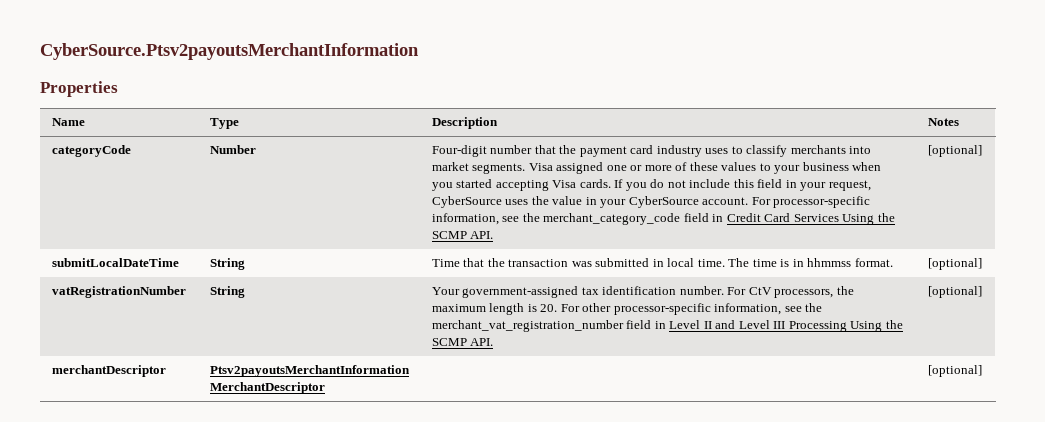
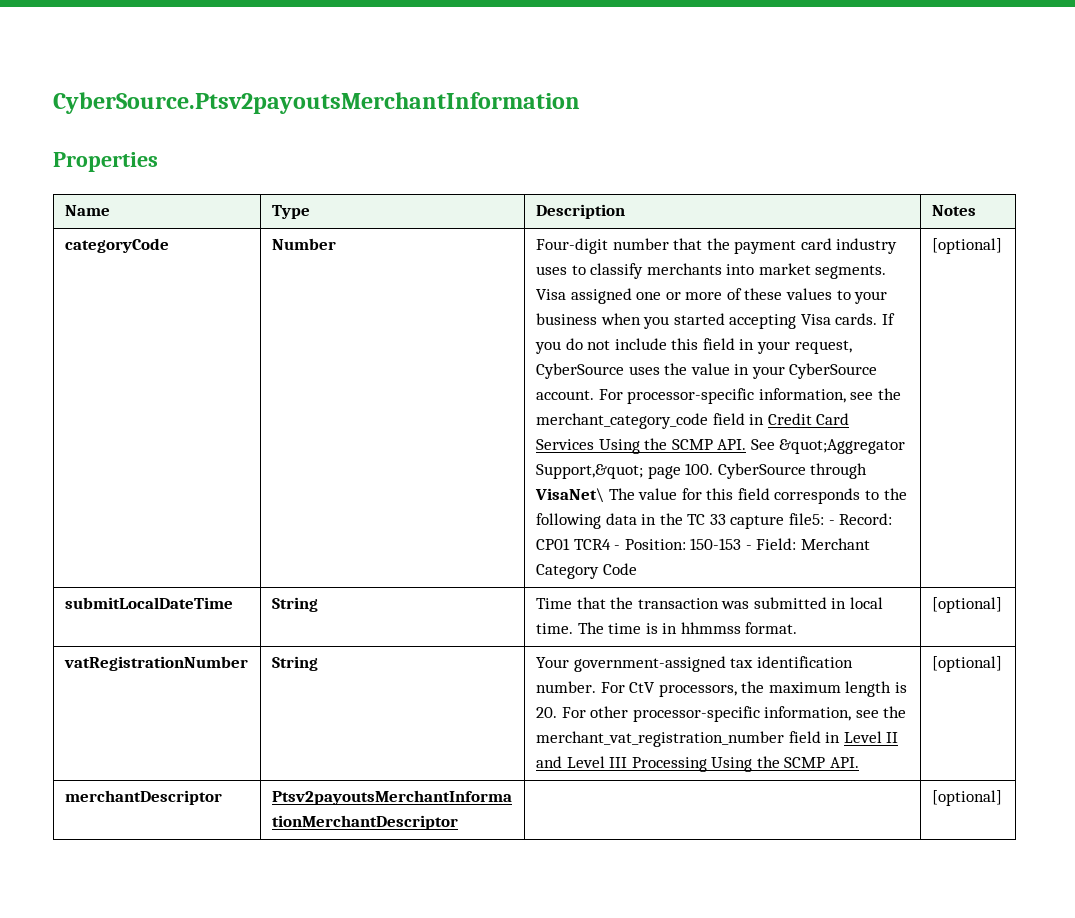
(494, 235) none -> [750,439,906,454] [535,463,868,479] [534,488,907,504] [535,513,893,529] [535,538,871,550] [535,563,637,579] See &quot;Aggregator Support,&quot; page 100. CyberSource through VisaNet\ The value for this field corresponds to the following data in the TC 33 capture file5: - Record: CP01 TCR4 - Position: 150-153 - Field: Merchant Category Code

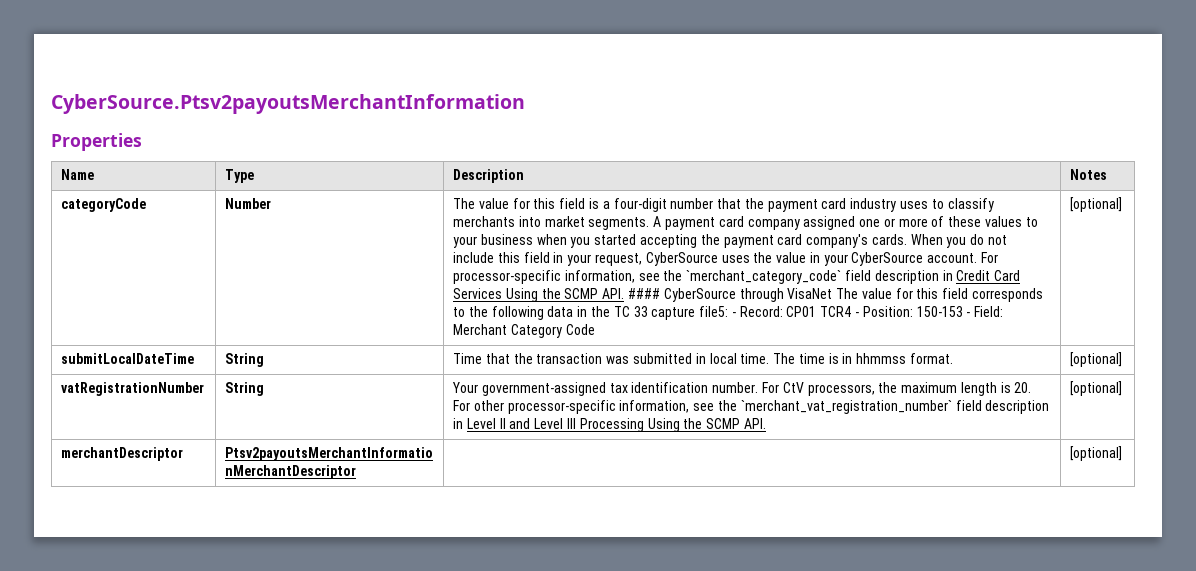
[535,238,608,254] Four-digit -> [453,198,667,212] The value for this field is a four-digit
[535,289,566,300] Visa -> [653,216,800,230] A payment card company
[800,313,896,325] Visa cards. If -> [700,234,943,248] the payment card company's cards. When
[535,413,745,429] merchant_category_code field -> [686,270,939,284] `merchant_category_code` field description
[750,439,906,454] [535,463,714,479] See &quot;Aggregator Support,&quot; page 100. -> [627,288,660,299] ####
[534,488,604,503] VisaNet\ -> [787,288,833,299] VisaNet
[535,731,821,747] merchant_vat_registration_number field -> [740,400,1050,414] `merchant_vat_registration_number` field description

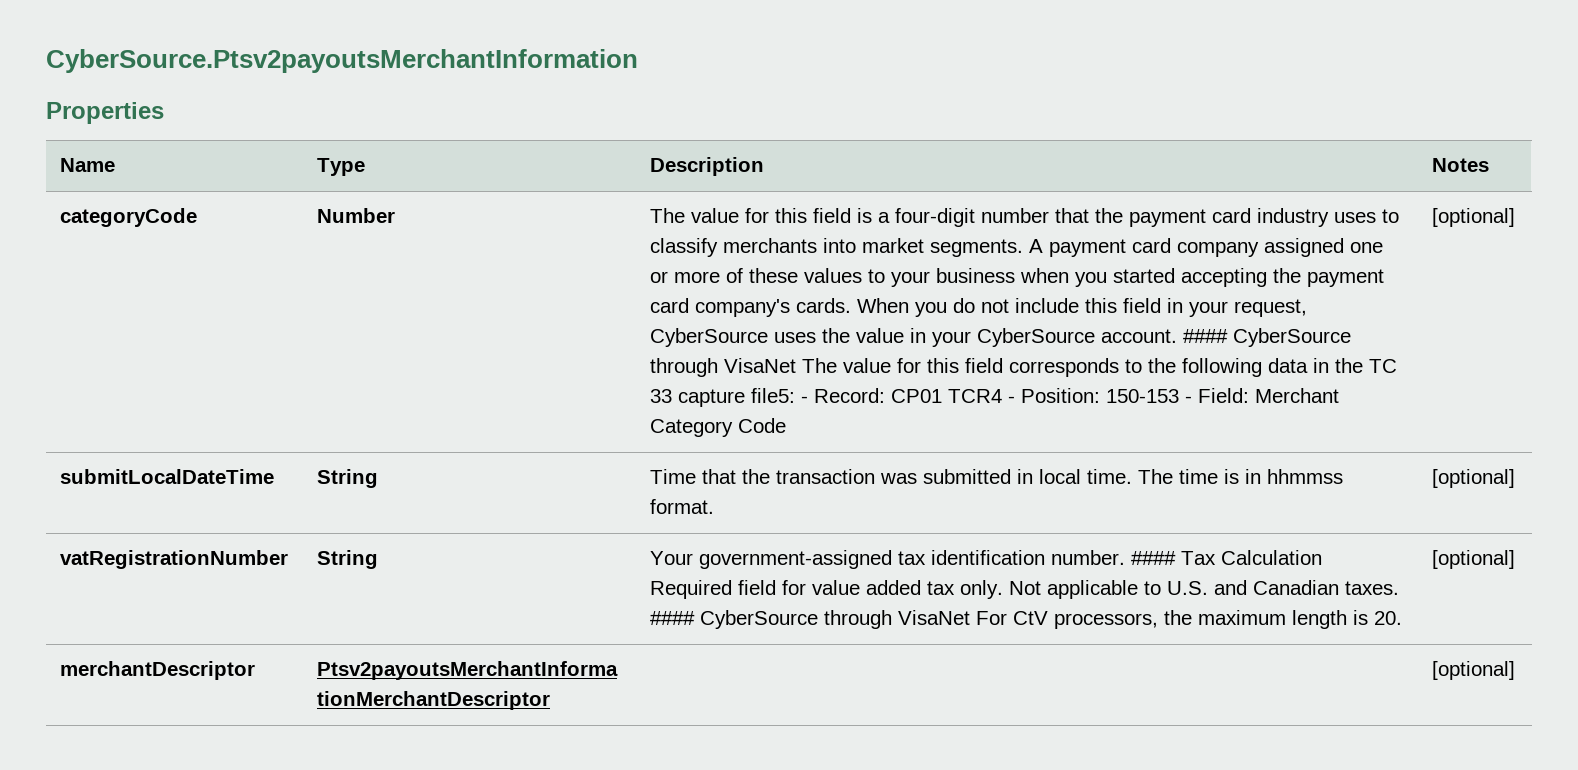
[980,252,998,263] [453,270,1021,284] [453,288,625,302] For processor-specific information, see the `merchant_category_code` field description in Credit Card Services Using the SCMP API. -> (1178, 336) none
(759, 387) none -> [1131,550,1323,565] [650,580,1400,599] [650,610,971,629] #### Tax Calculation Required field for value added tax only. Not applicable to U.S. and Canadian taxes. #### CyberSource through VisaNet
[453,400,1050,414] [453,418,766,432] For other processor-specific information, see the `merchant_vat_registration_number` field description in Level II and Level III Processing Using the SCMP API. -> (1403, 618) none

